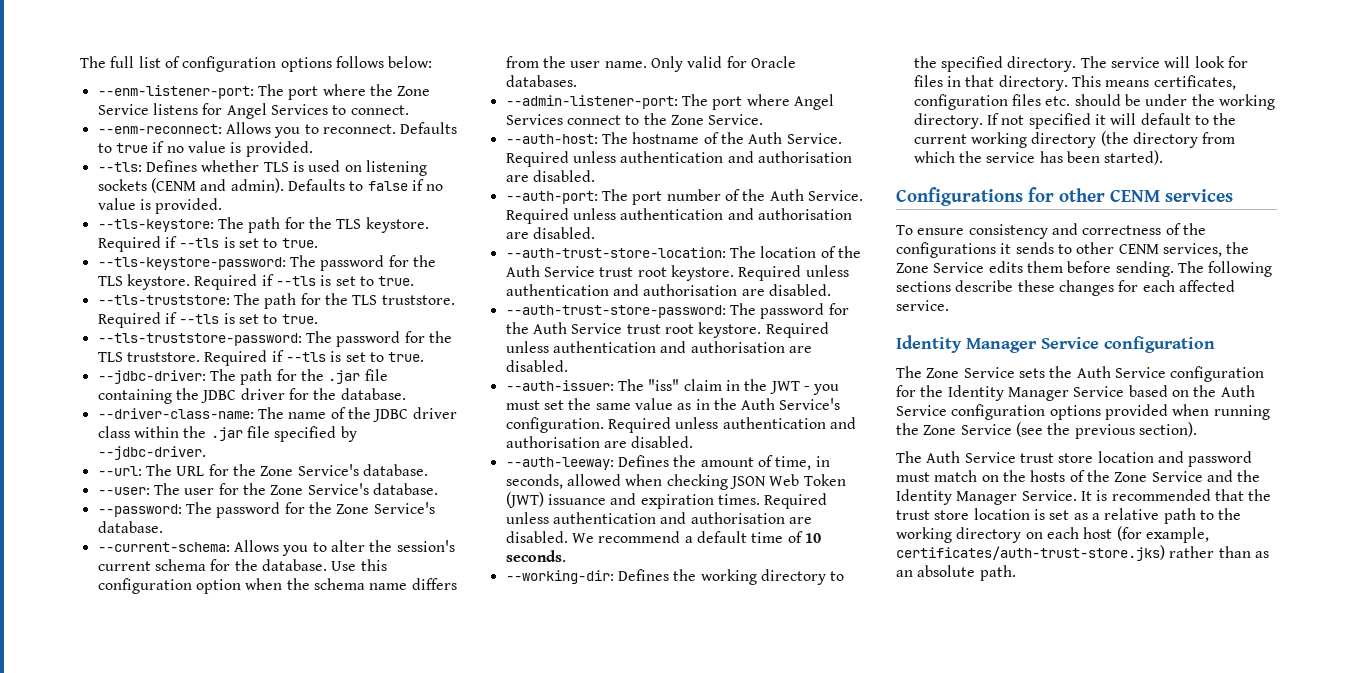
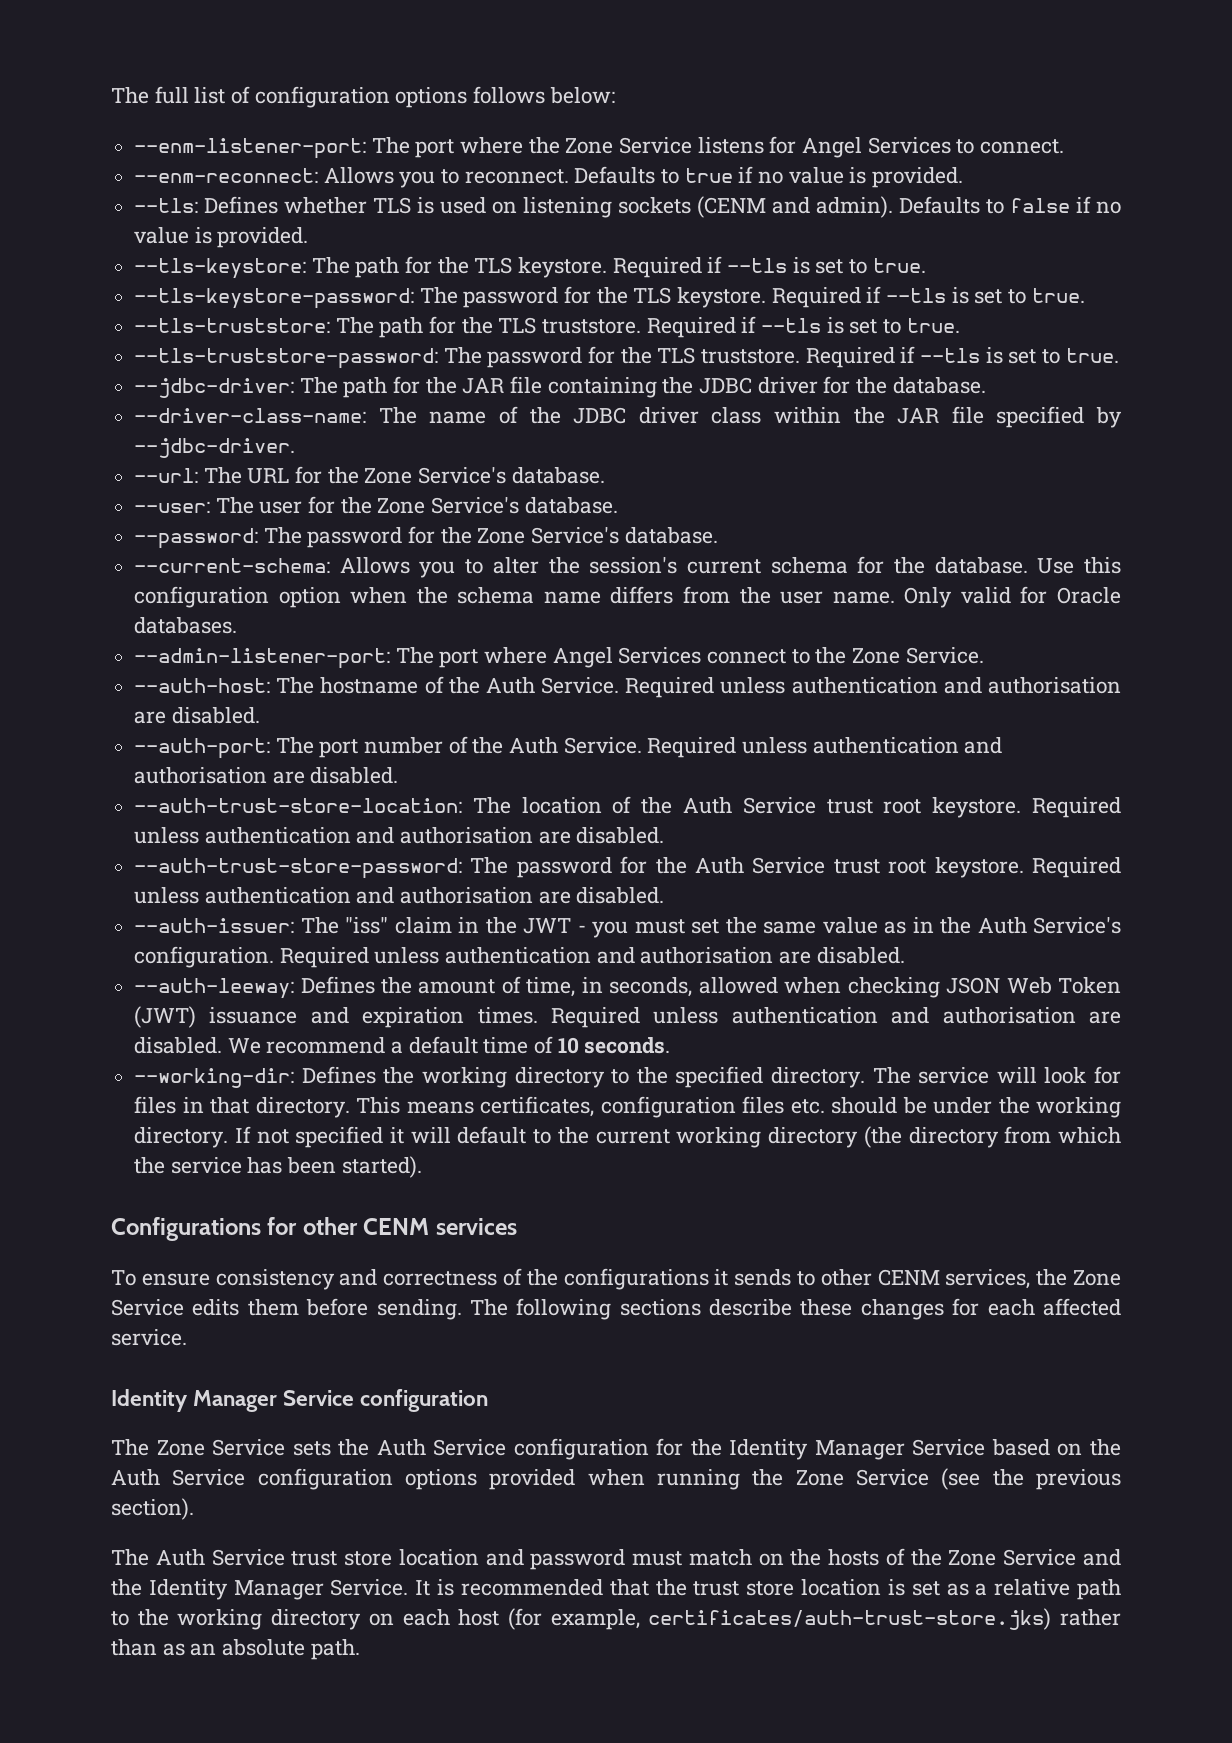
[328,370,361,384] .jar -> [462,378,505,394] JAR
[210,427,243,441] .jar -> [897,408,940,424] JAR

